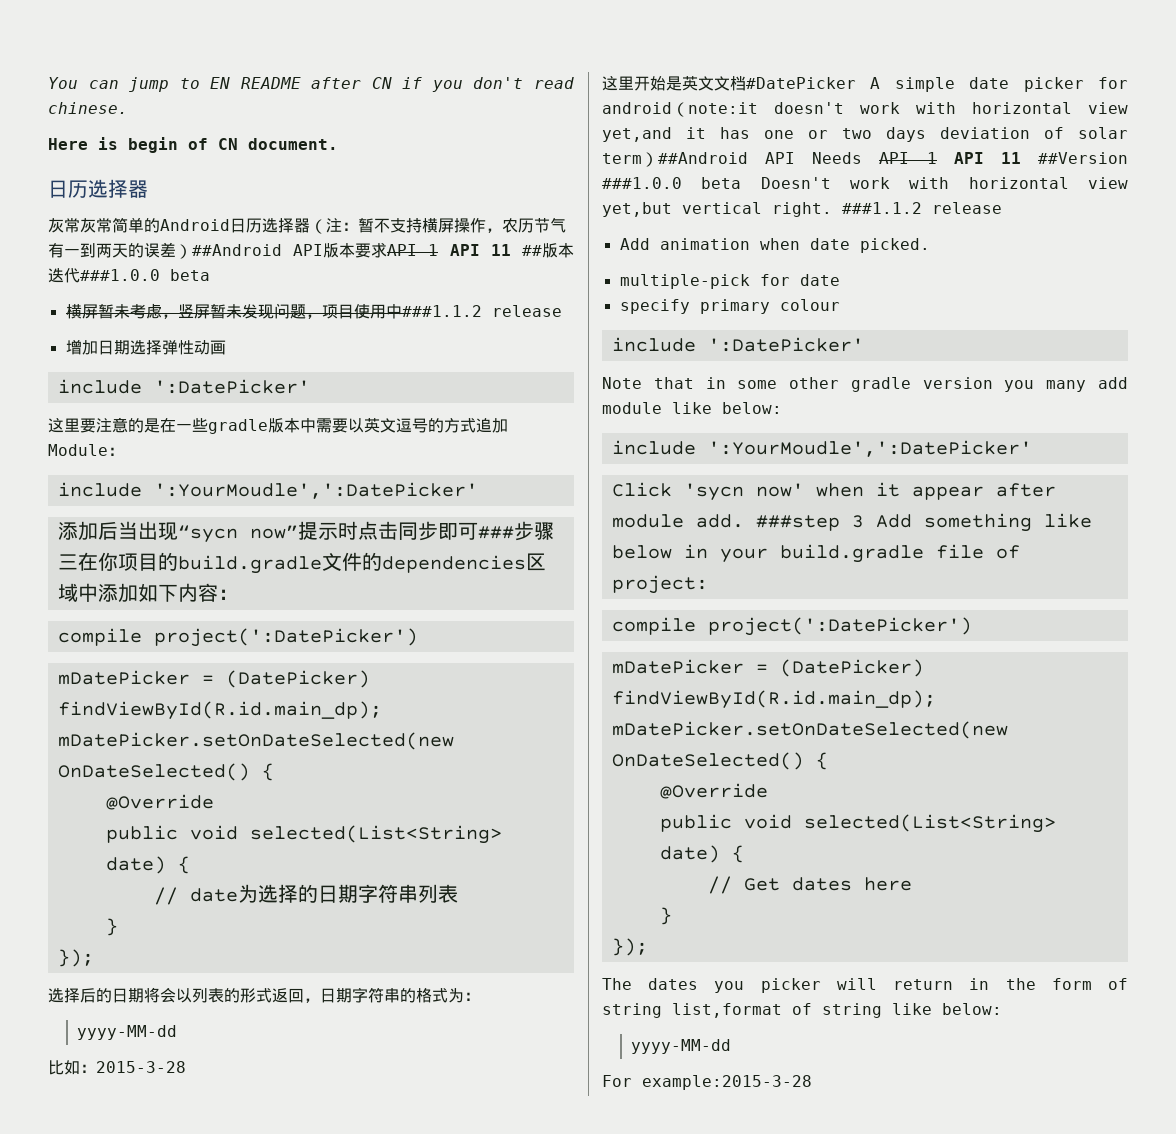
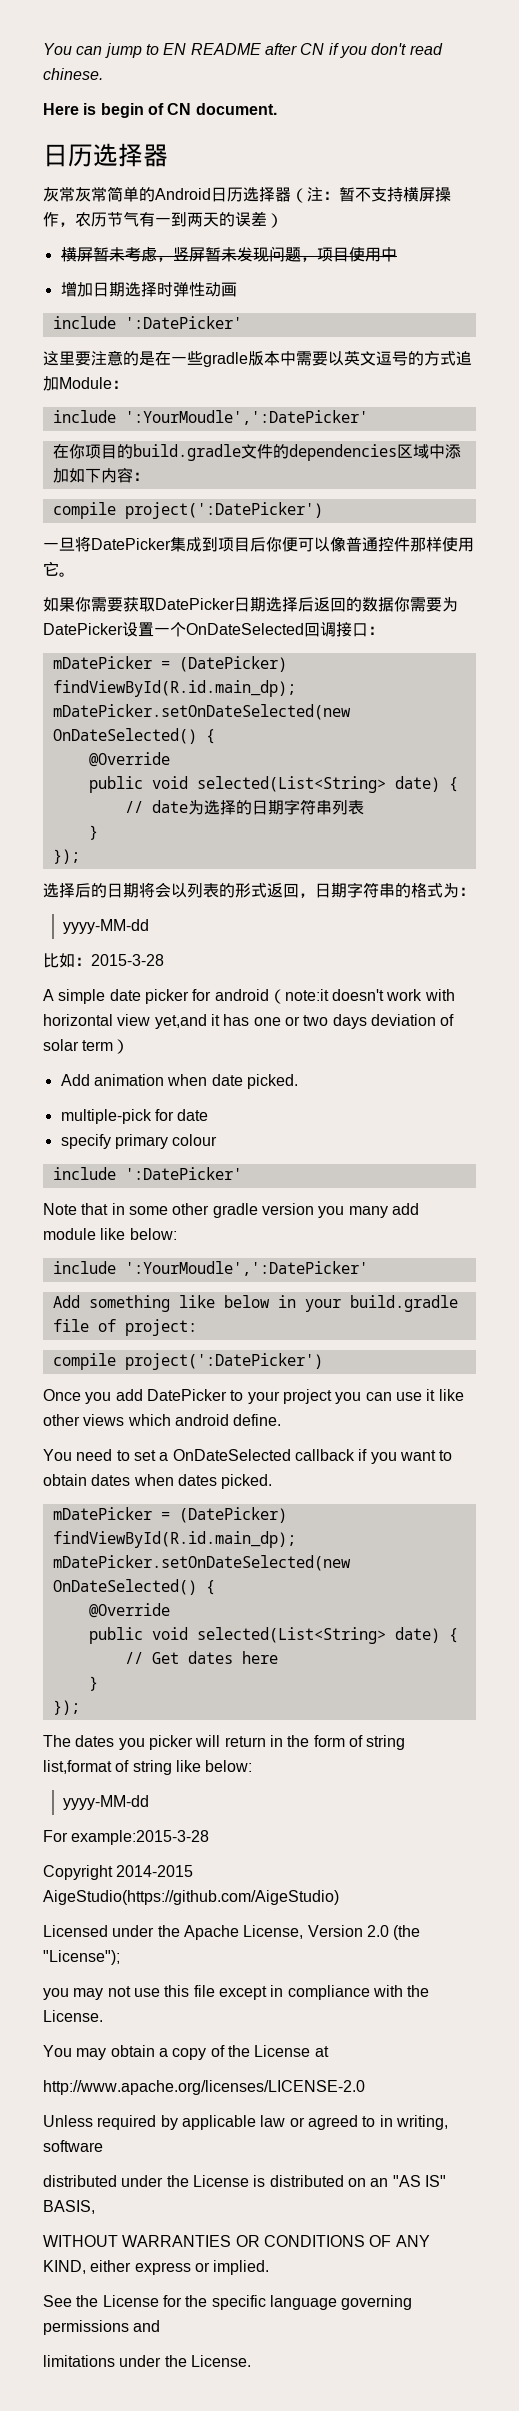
[192,242,574,258] [48,268,210,283] ##Android API版本要求API 1 API 11 ##版本迭代###1.0.0 beta -> (283, 220) none
[401,305,562,317] ###1.1.2 release -> (397, 254) none
(162, 347) none -> [156,282,173,297] 时
[57,521,554,543] [57,554,78,570] 添加后当出现“sycn now”提示时点击同步即可###步骤三 -> (368, 417) none
(418, 637) none -> [43,536,474,552] [43,561,75,577] [43,597,458,612] [43,622,384,637] // 一旦将DatePicker集成到项目后你便可以像普通控件那样使用它。 // 如果你需要获取DatePicker日期选择后返回的数据你需要为DatePicker设置一个OnDateSelected回调接口：
[602,76,856,91] 这里开始是英文文档#DatePicker -> (164, 960) none
[658,152,1128,164] [602,177,1128,189] [602,202,1002,217] ##Android API Needs API 1 API 11 ##Version ###1.0.0 beta Doesn't work with horizontal view yet,but vertical right. ###1.1.2 release -> (130, 1046) none
[611,482,1056,501] [611,514,864,531] Click 'sycn now' when it appear after module add. ###step 3 -> (368, 1268) none
(972, 626) none -> [43,1389,464,1404] [43,1414,282,1426] [43,1449,453,1464] [43,1474,273,1489] // Once you add DatePicker to your project you can use it like other views which android define. // You need to set a OnDateSelected callback if you want to obtain dates when dates picked.
(812, 1082) none -> [43,1865,194,1880] [43,1890,339,1905] [43,1925,421,1940] [43,1950,120,1965] [43,1985,430,2000] [43,2010,103,2022] [43,2045,329,2060] [43,2080,365,2095] [43,2115,448,2130] [43,2140,103,2152] [43,2175,446,2187] [43,2200,95,2214] [43,2235,430,2247] [43,2260,270,2275] [43,2295,413,2310] [43,2320,161,2335] [43,2355,251,2367] // Copyright 2014-2015 AigeStudio(https://github.com/AigeStudio) // Licensed under the Apache License, Version 2.0 (the "License"); // you may not use this file except in compliance with the License. // You may obtain a copy of the License at // http://www.apache.org/licenses/LICENSE-2.0 // Unless required by applicable law or agreed to in writing, software // distributed under the License is distributed on an "AS IS" BASIS, // WITHOUT WARRANTIES OR CONDITIONS OF ANY KIND, either express or implied. // See the License for the specific language governing permissions and // limitations under the License.

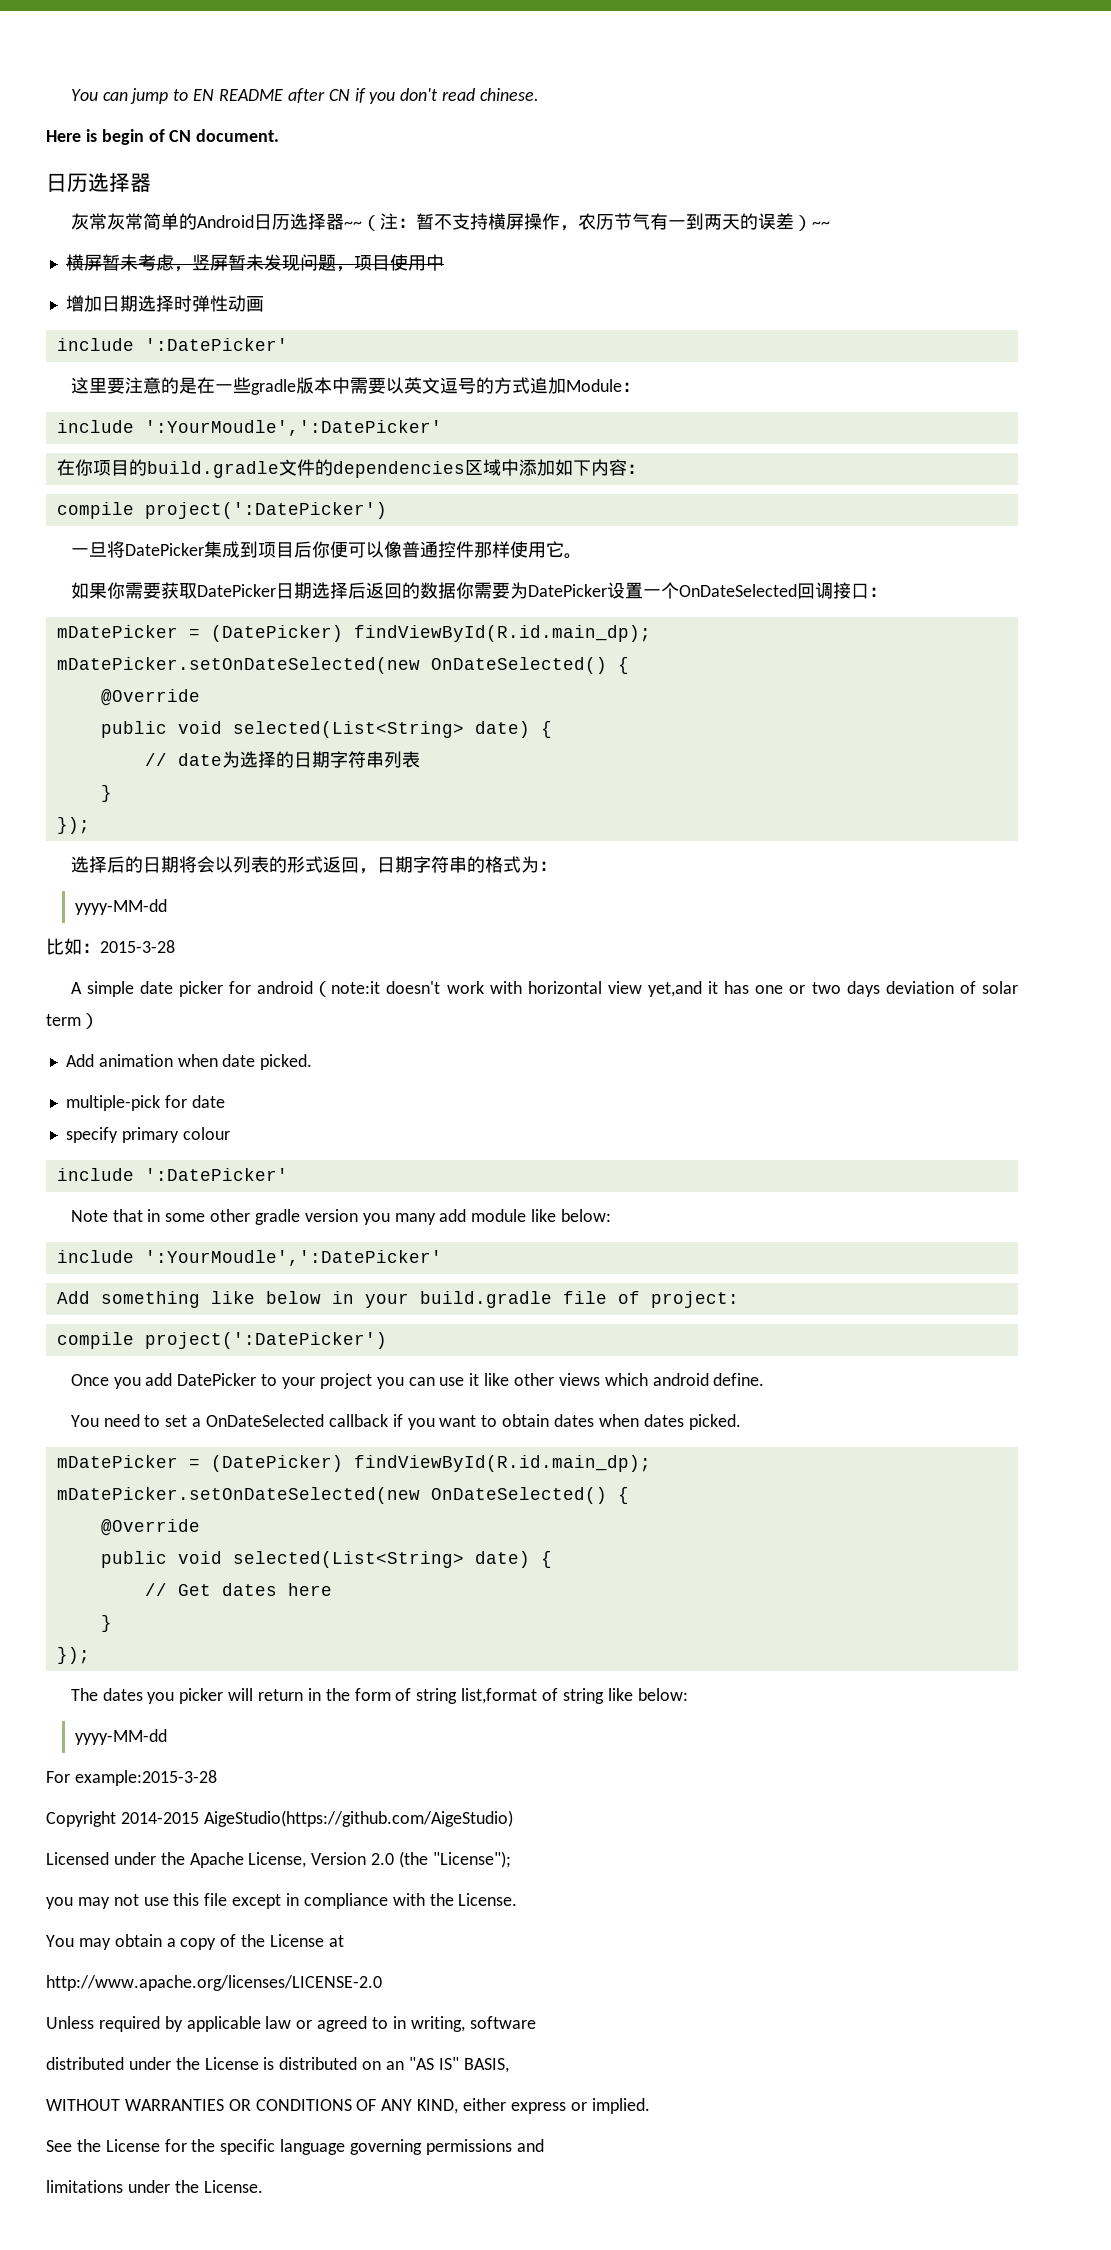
(291, 194) none -> [343,221,362,228] ~~
(283, 220) none -> [811,221,830,228] ~~

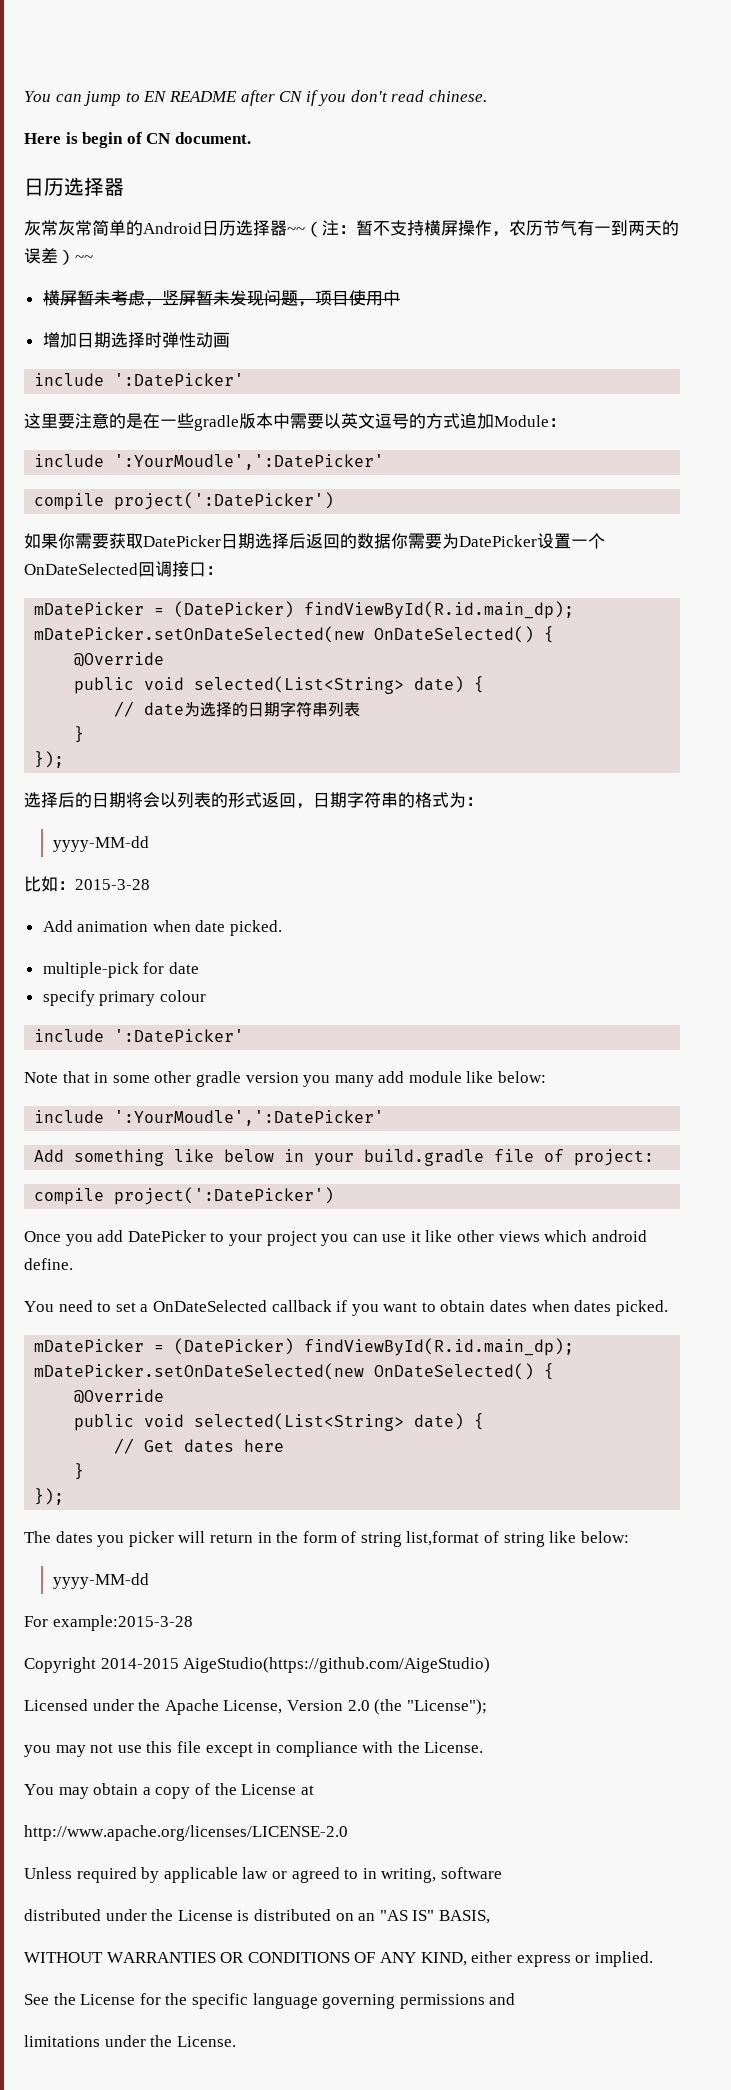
[56,459,645,478] [56,502,387,519] [70,541,582,559] 在你项目的build.gradle文件的dependencies区域中添加如下内容： // compile project(':DatePicker') // 一旦将DatePicker集成到项目后你便可以像普通控件那样使用它。 -> [34,492,335,510] compile project(':DatePicker')
[70,981,1019,997] [46,1013,99,1029] // A simple date picker for android（note:it doesn't work with horizontal view yet,and it has one or two days deviation of solar term） -> (150, 884) none

